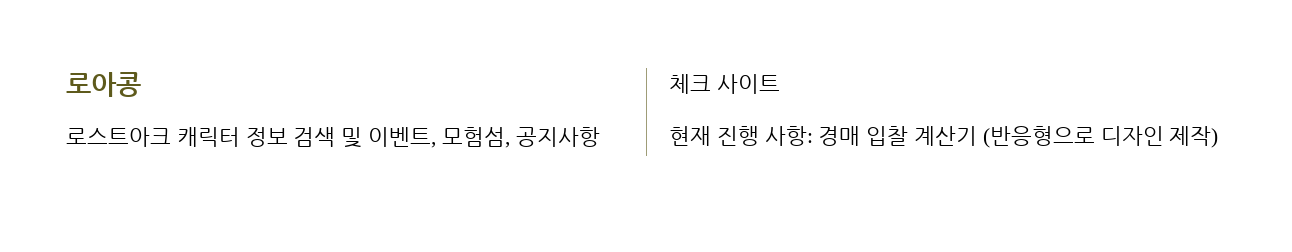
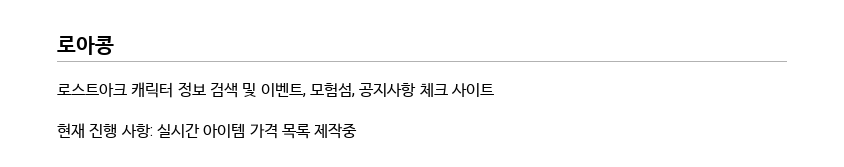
[818,126,1219,148] 경매 입찰 계산기 (반응형으로 디자인 제작) -> [156,123,358,139] 실시간 아이템 가격 목록 제작중

